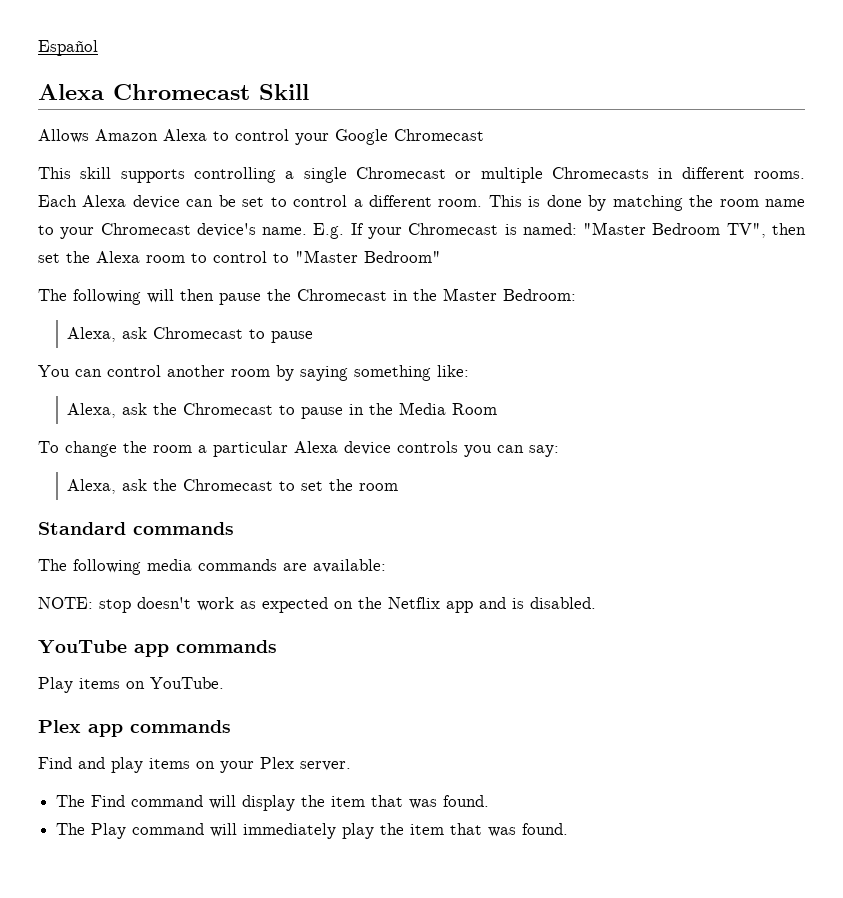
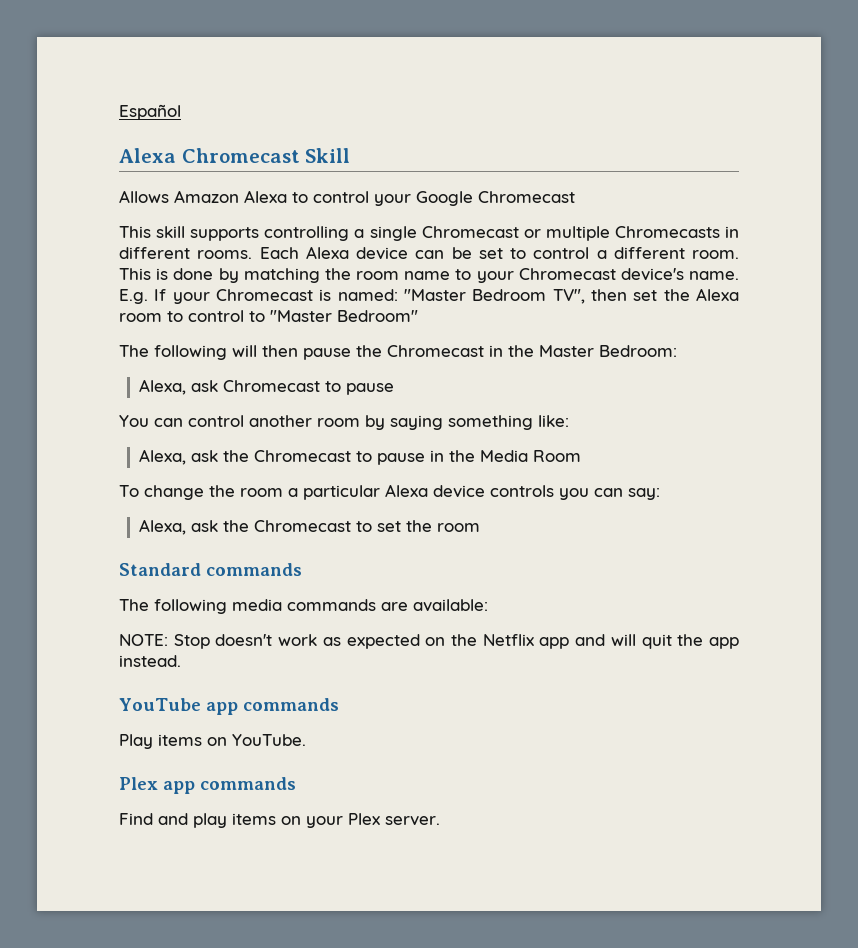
[99,599,131,613] stop -> [173,634,210,649] Stop
[512,597,596,609] is disabled. -> [610,634,739,649] [119,655,181,667] will quit the app instead.
[56,795,490,811] [56,823,569,839] // The Find command will display the item that was found. // The Play command will immediately play the item that was found. -> (440, 821) none

